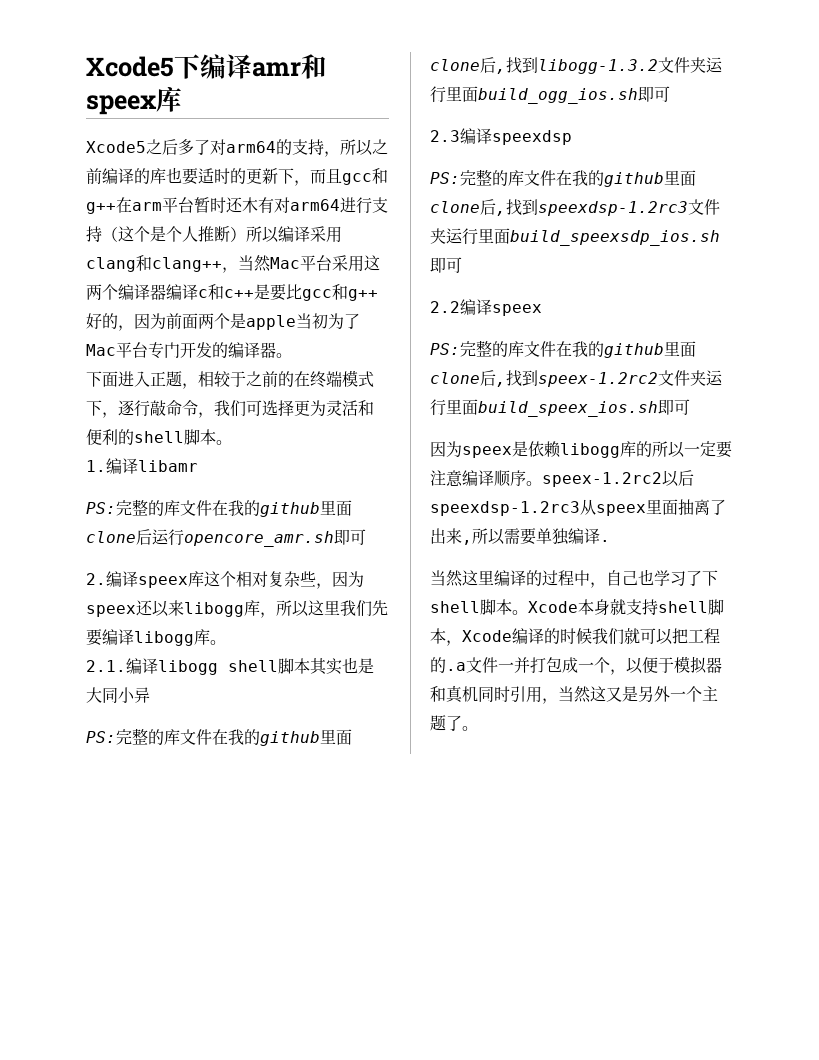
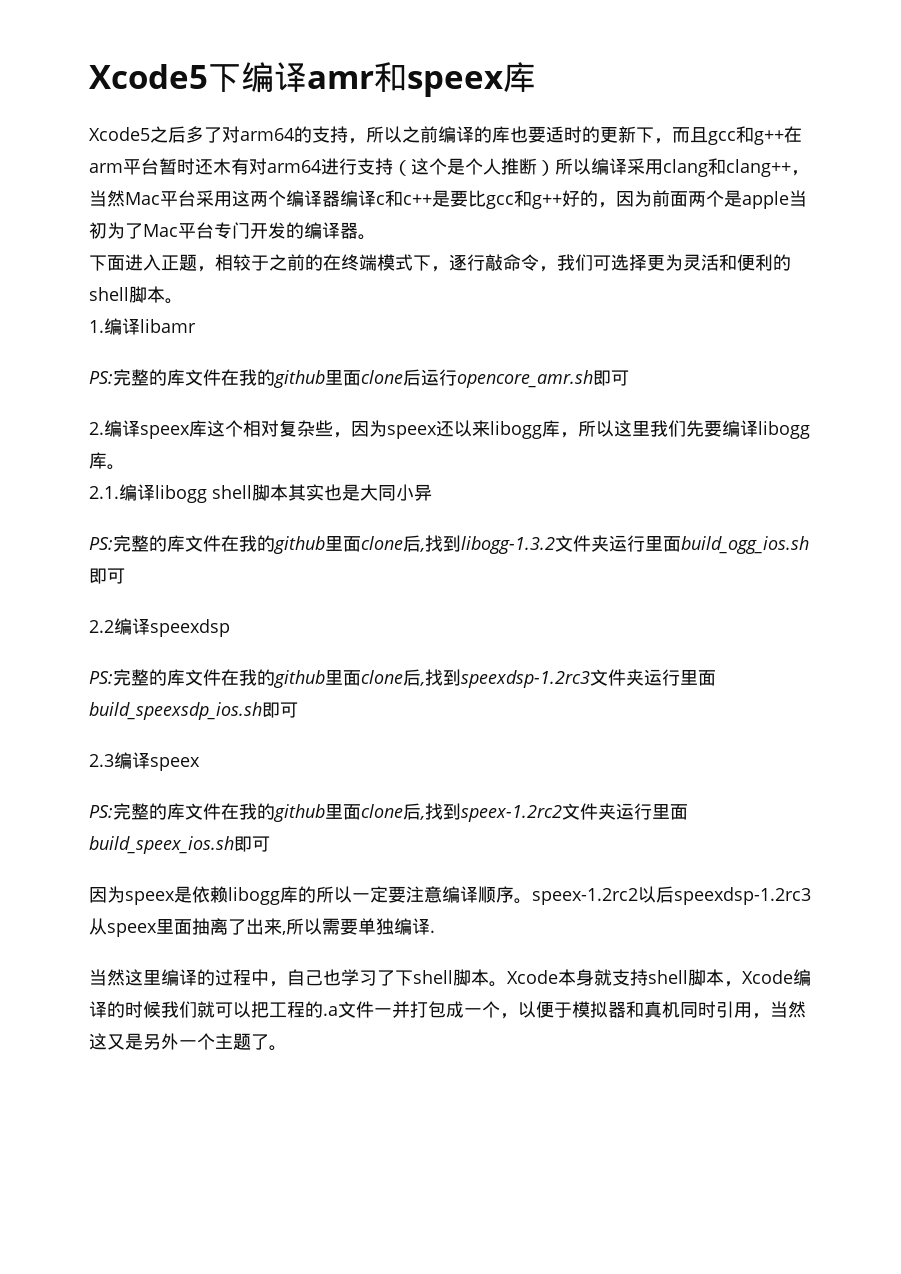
[430,130,460,142] 2.3 -> [89,620,114,633] 2.2
[430,301,460,313] 2.2 -> [89,754,114,767] 2.3

